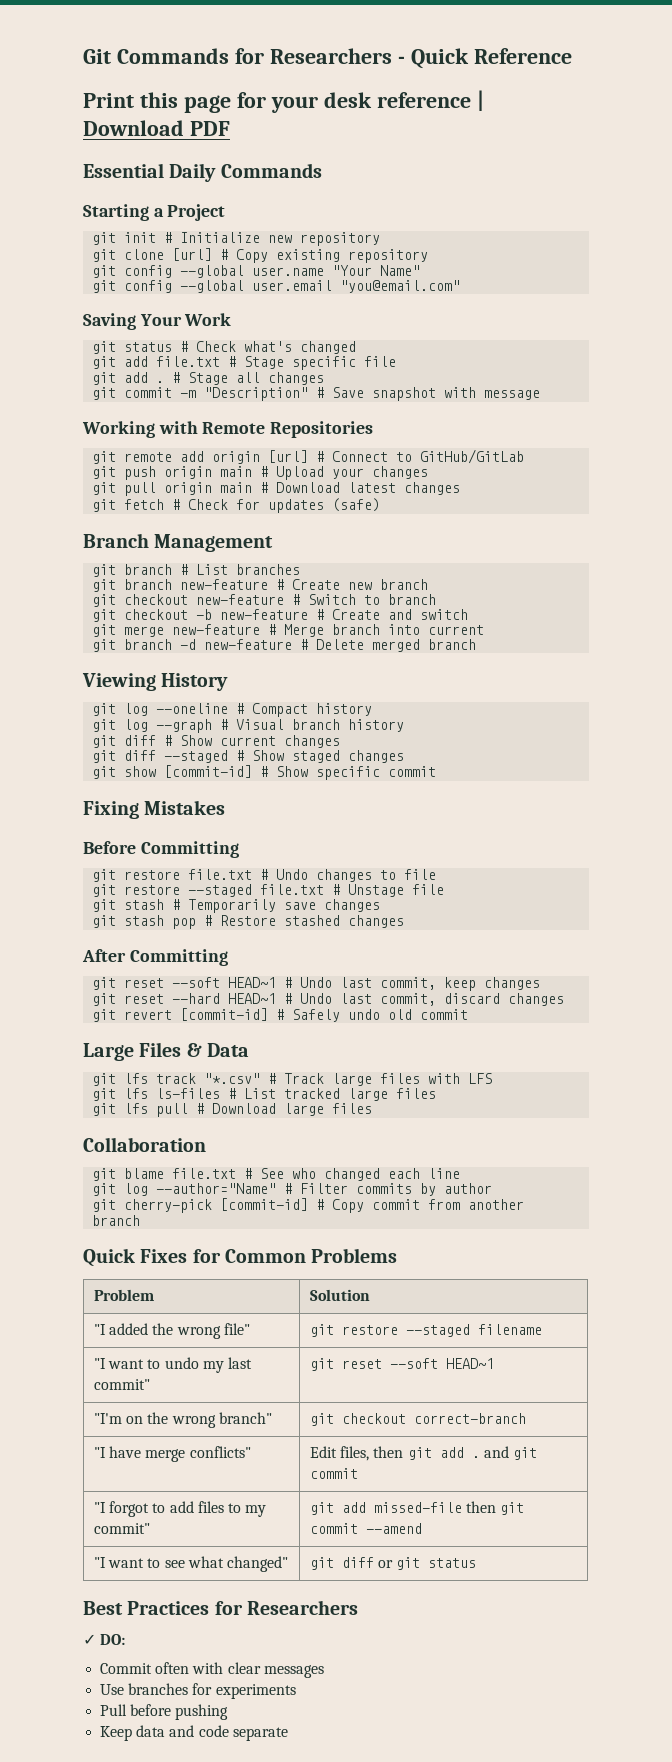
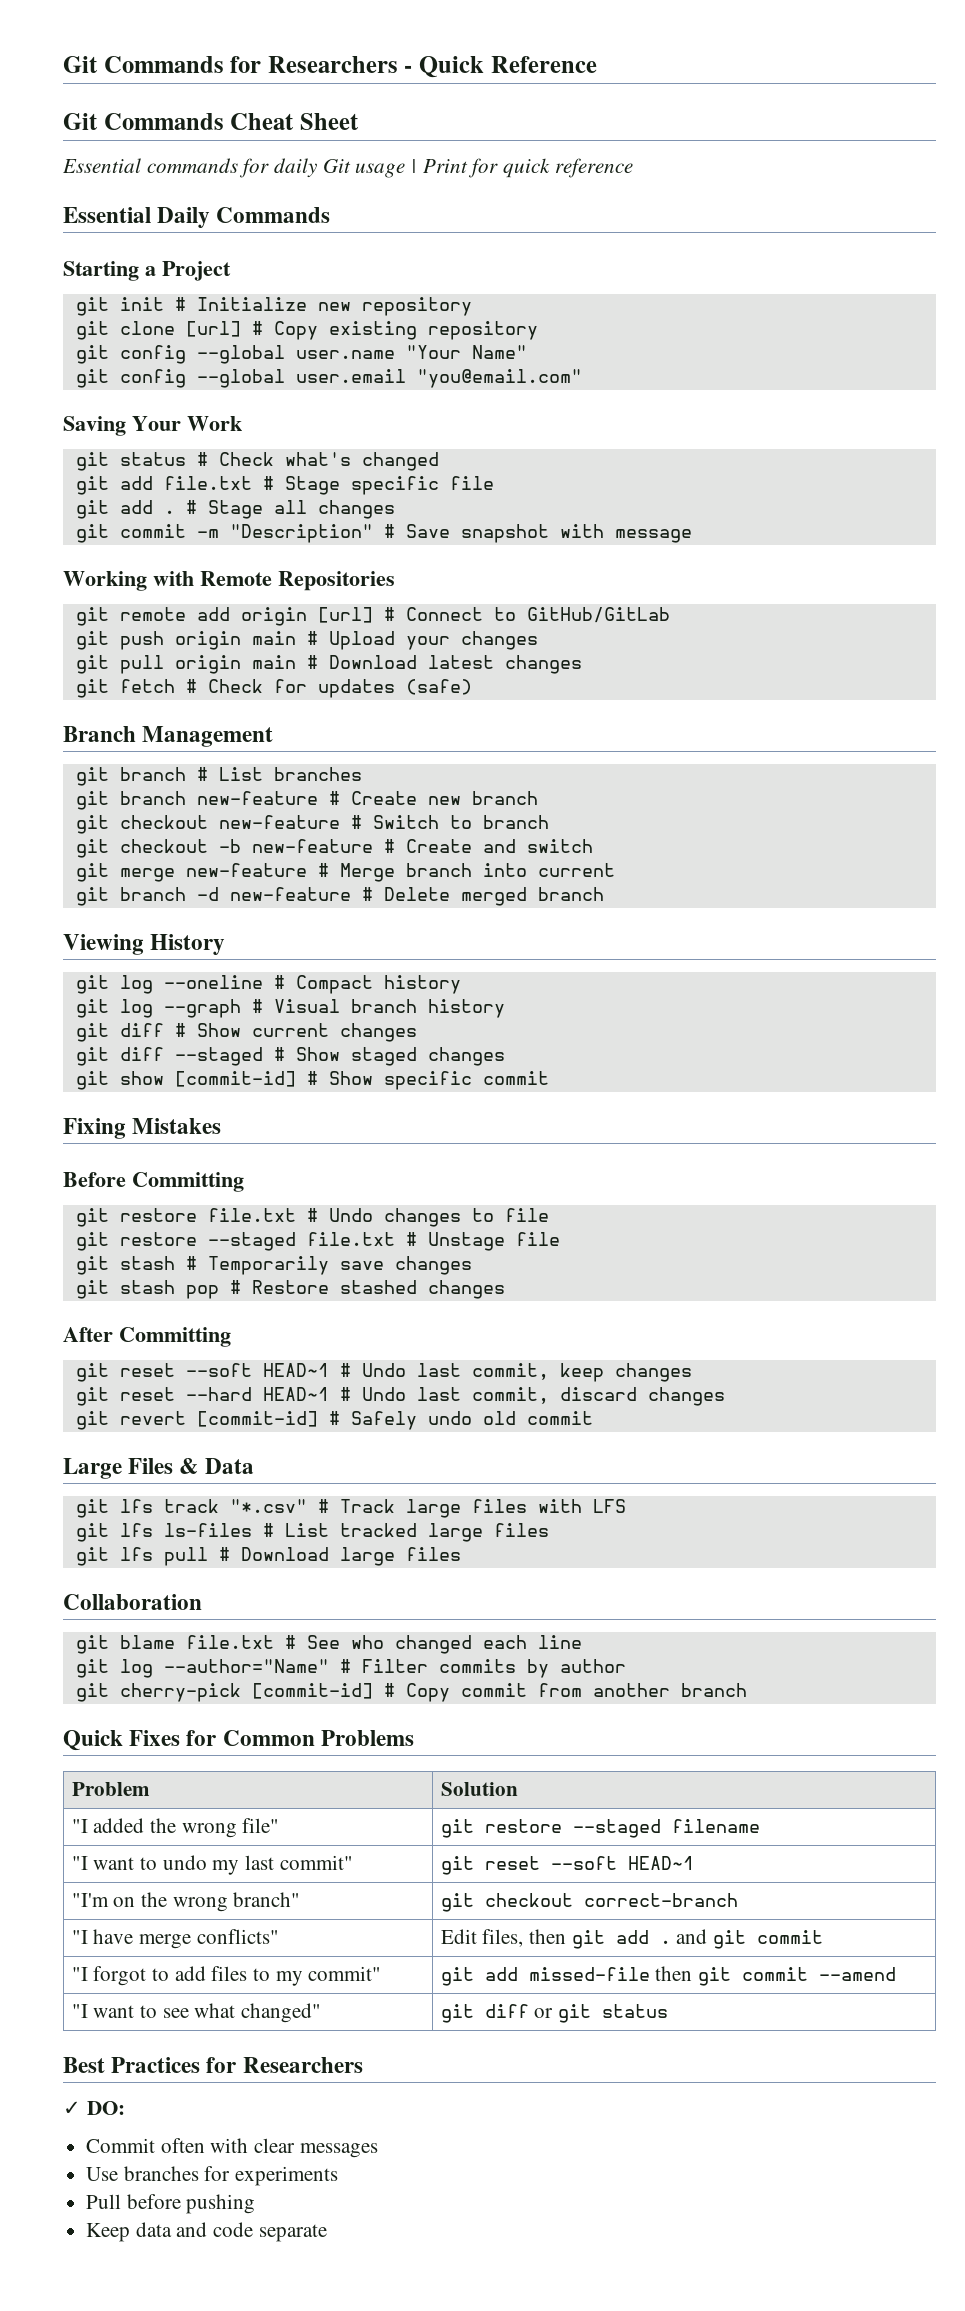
[83,90,484,113] [83,120,230,136] Print this page for your desk reference | Download PDF -> [63,113,359,130] [62,158,633,178] Git Commands Cheat Sheet // Essential commands for daily Git usage | Print for quick reference

